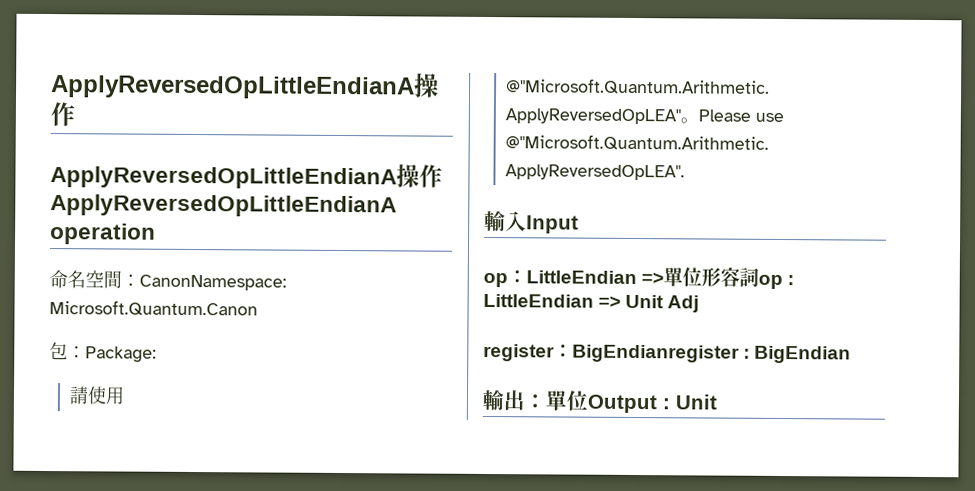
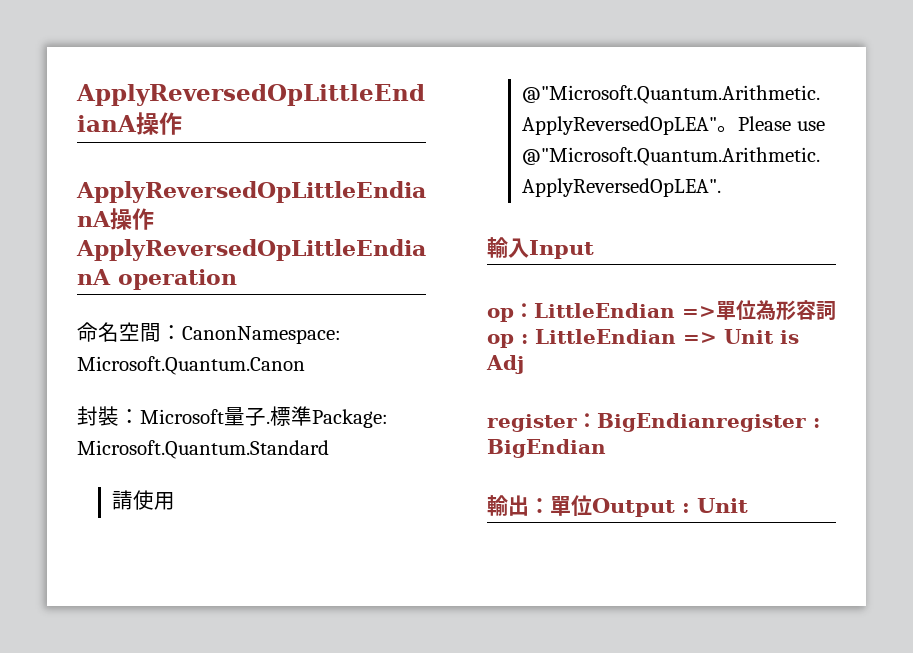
[49,342,86,361] 包： -> [77,406,312,426] 封裝：Microsoft量子.標準
(157, 354) none -> [77,440,329,459] Microsoft.Quantum.Standard
(703, 277) none -> [756,300,776,321] 為
(665, 301) none -> [780,330,799,344] is

